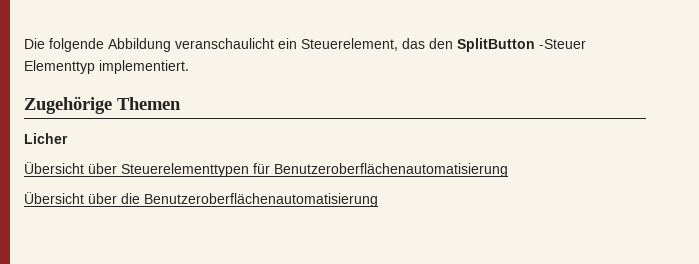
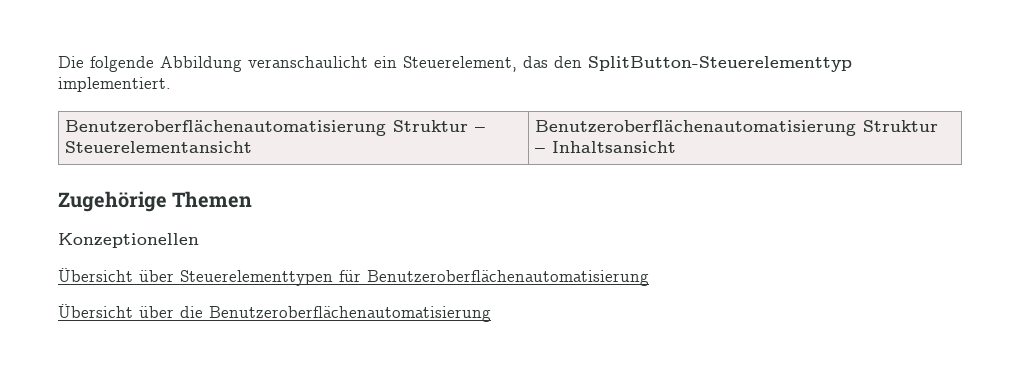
[457,38,586,52] [24,60,189,74] SplitButton -Steuer Elementtyp implementiert. -> [588,56,852,72] [58,77,171,92] [65,120,486,136] [65,141,253,153] [535,120,939,136] [535,141,677,153] SplitButton-Steuerelementtyp implementiert. // Benutzeroberflächenautomatisierung Struktur – Steuerelementansicht | Benutzeroberflächenautomatisierung Struktur – Inhaltsansicht
[24,133,68,144] Licher -> [58,233,199,248] Konzeptionellen

